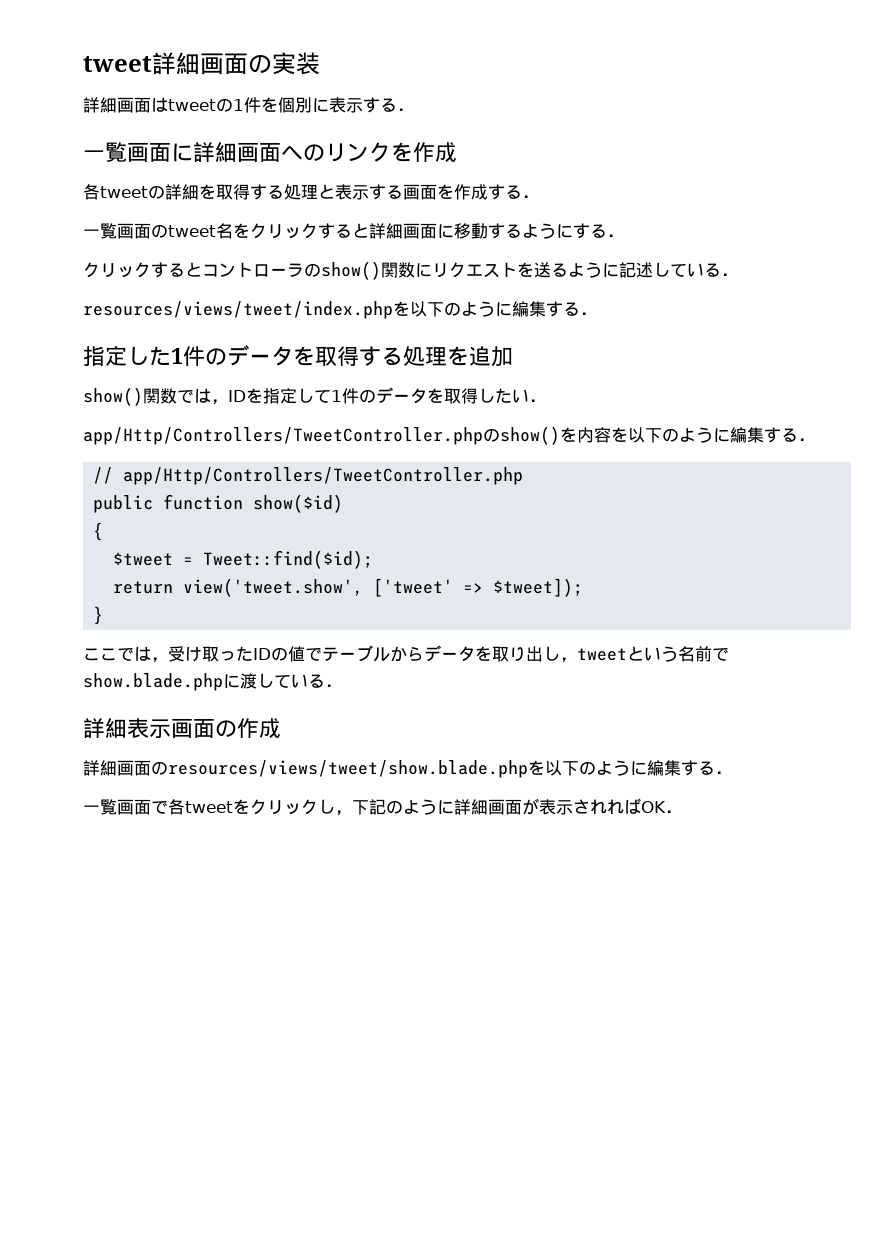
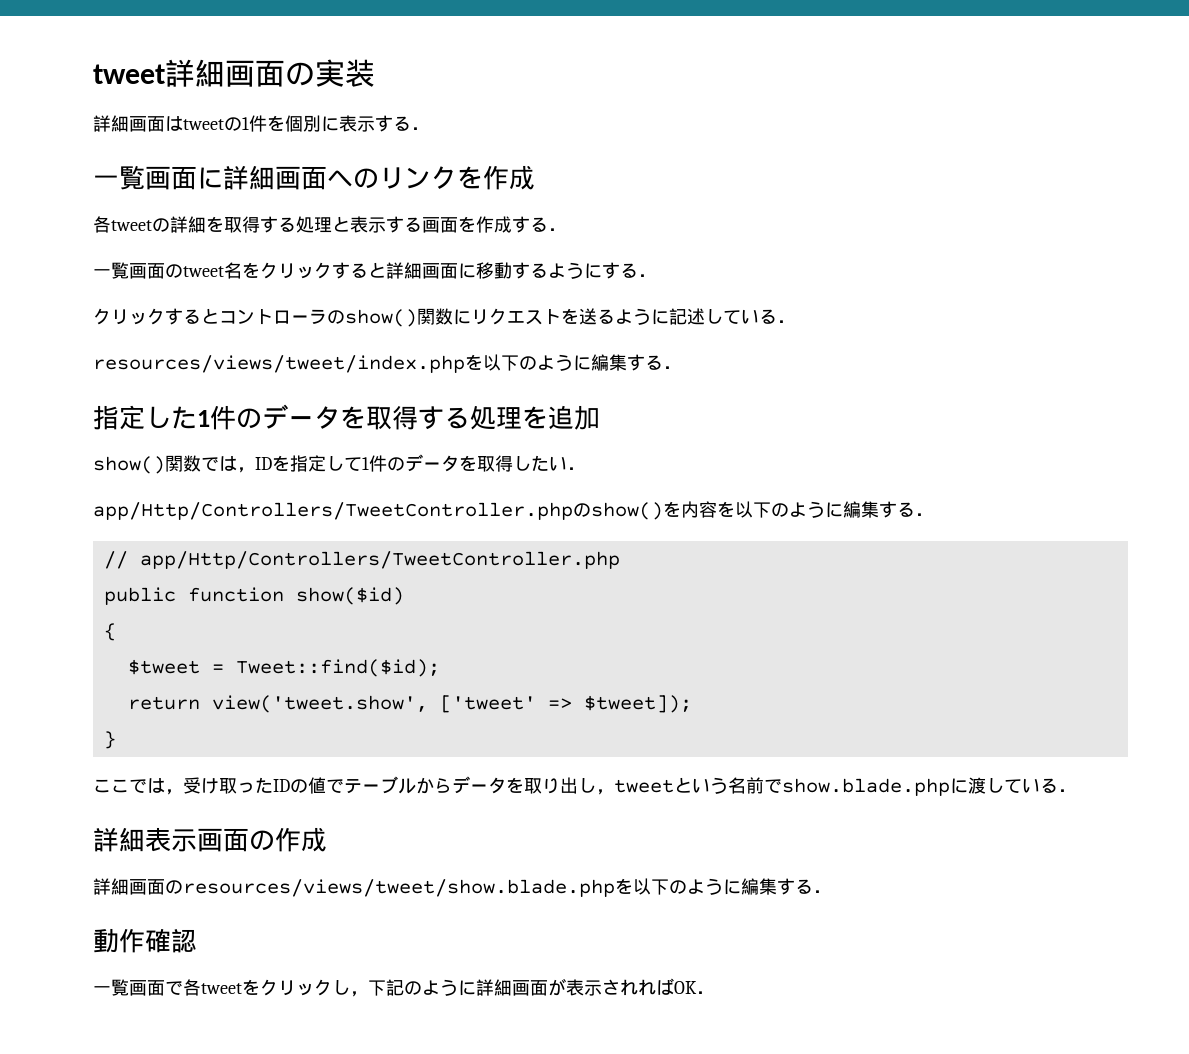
(732, 772) none -> [93,928,197,953] // 動作確認

